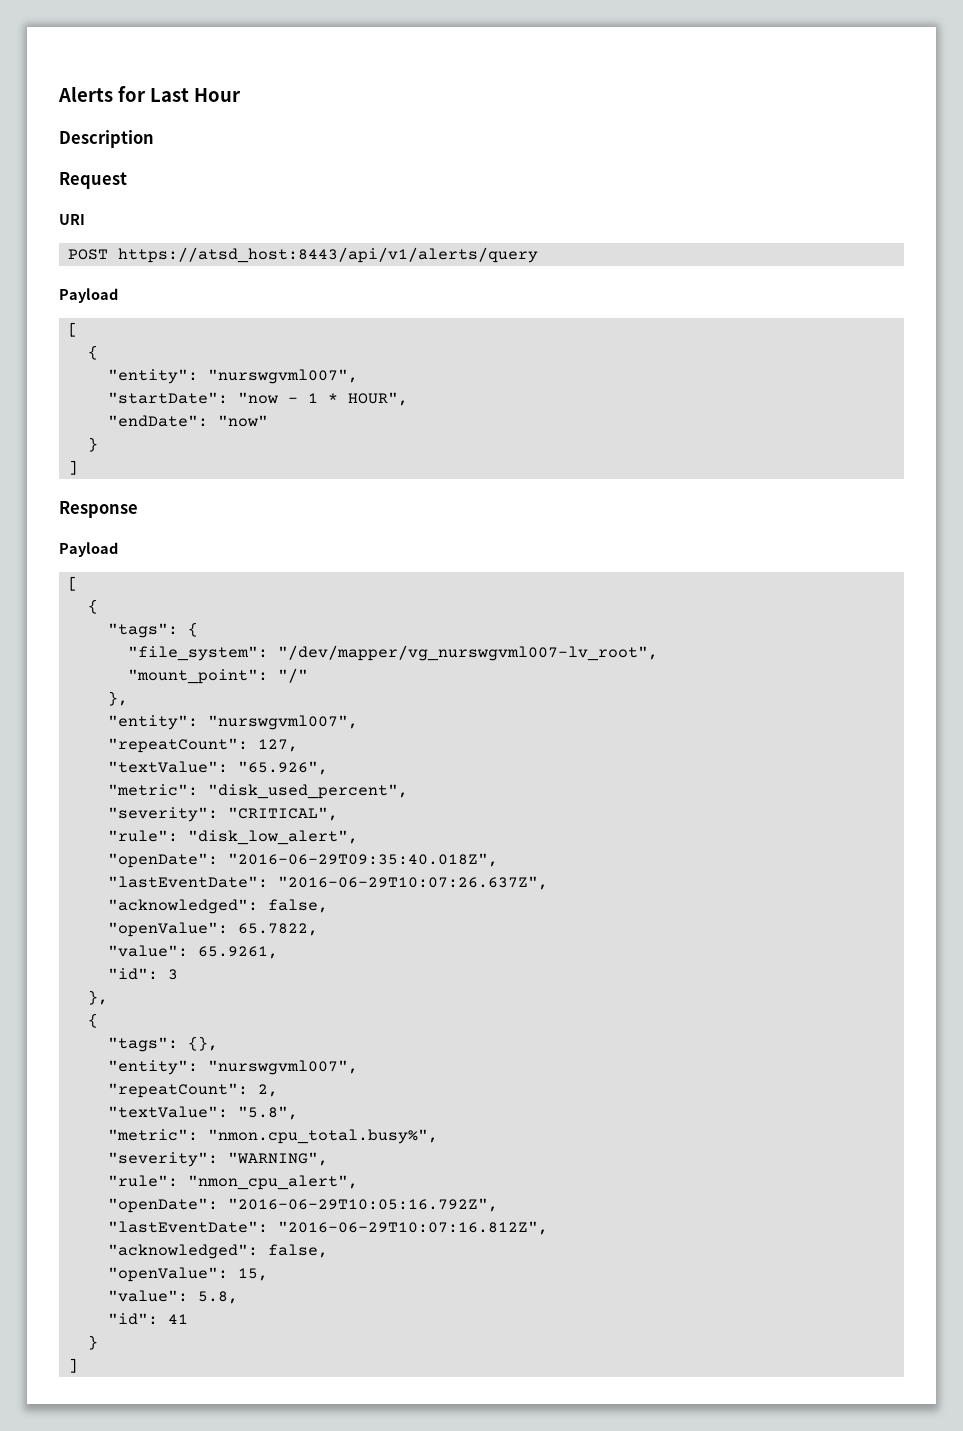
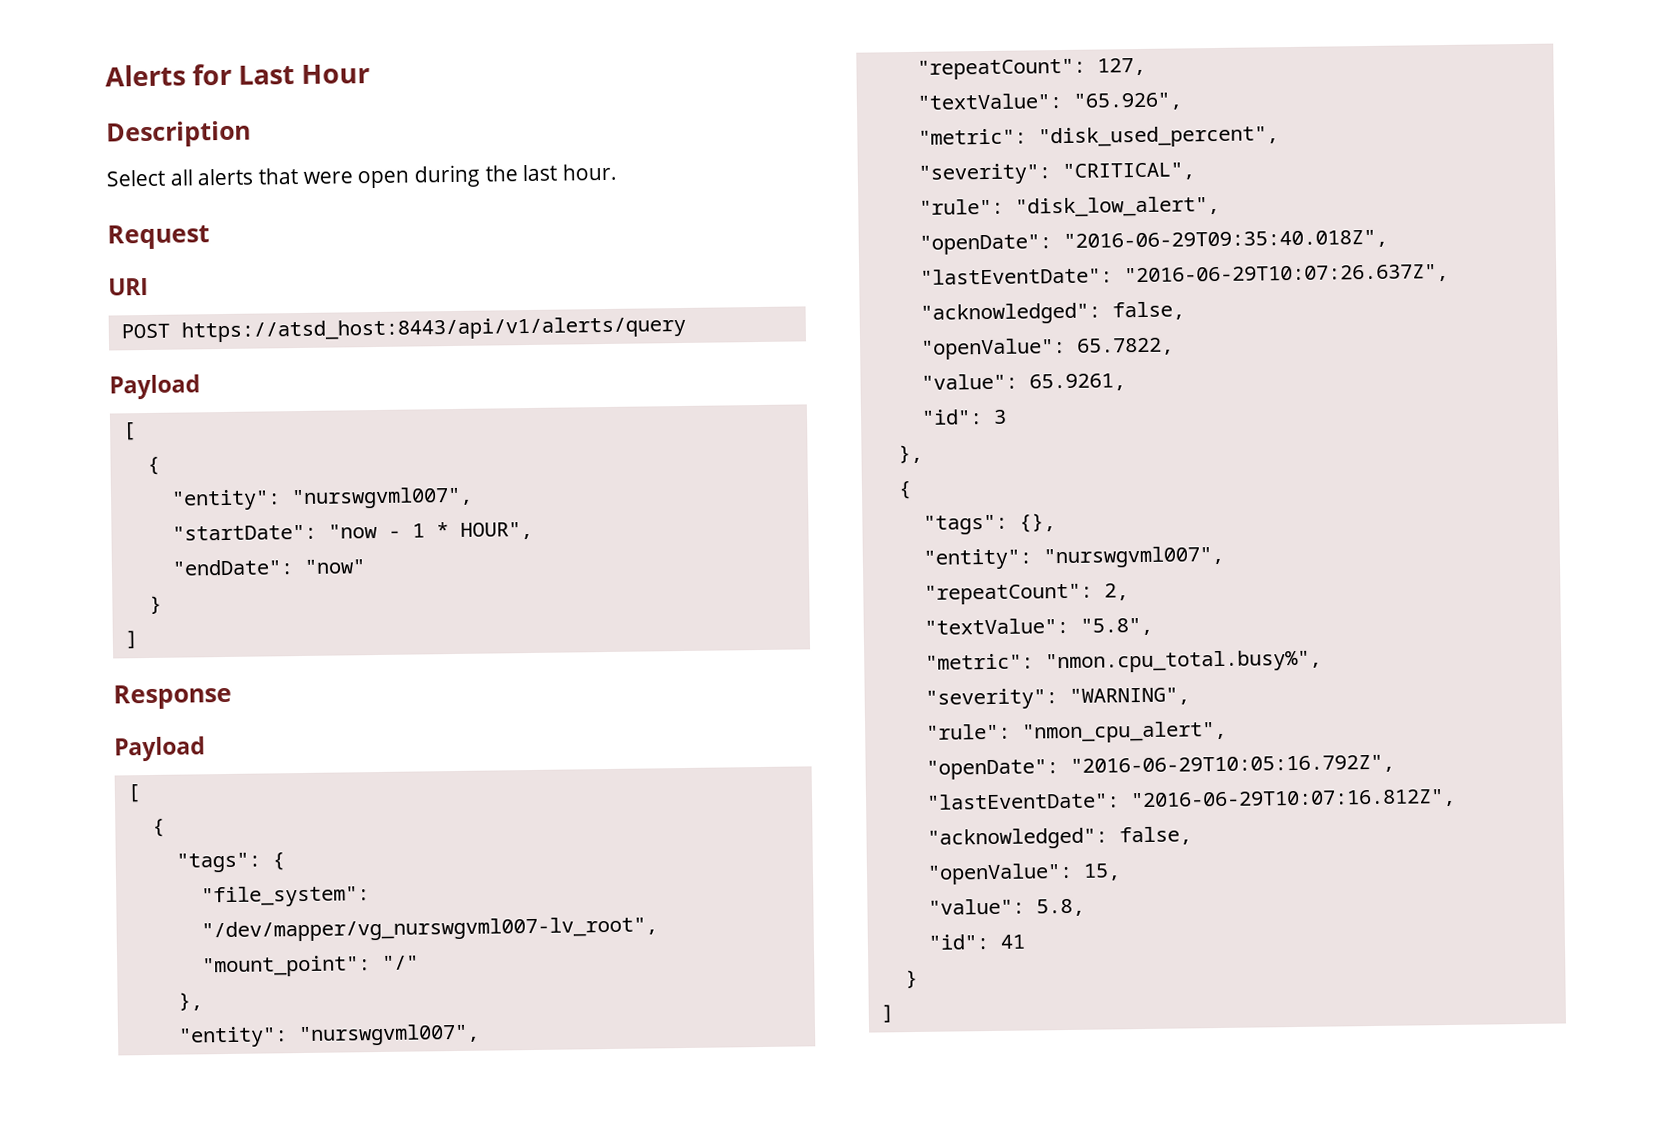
(154, 139) none -> [106,163,618,189] // Select all alerts that were open during the last hour.

